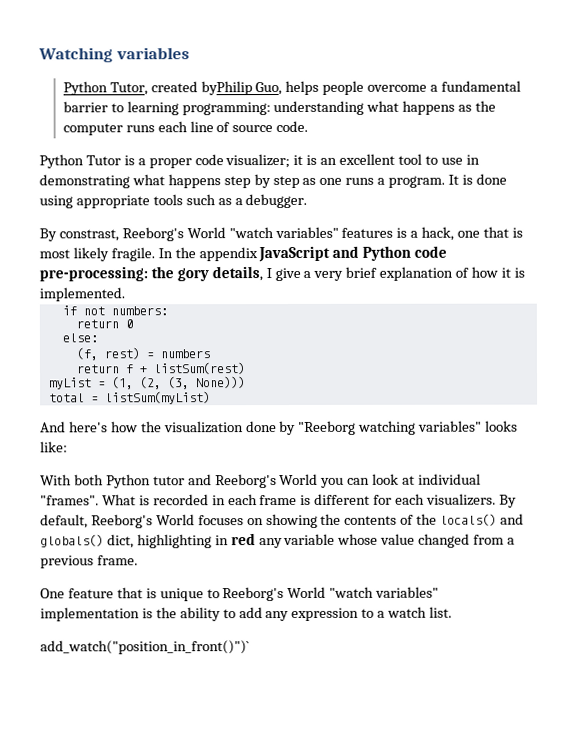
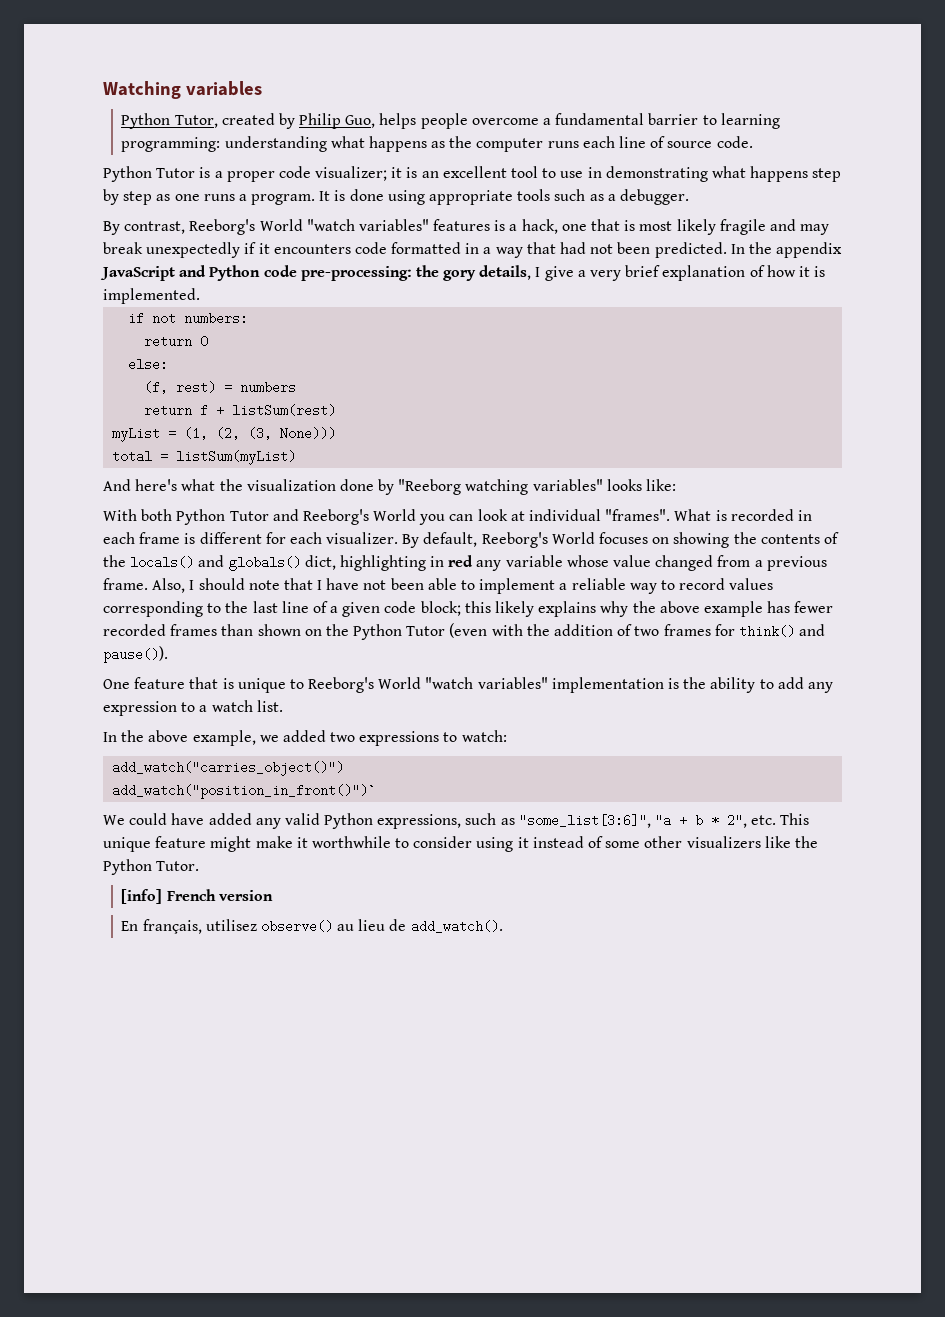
[200,81,253,96] byPhilip -> [278,113,342,129] by Philip
[58,229,119,242] constrast, -> [124,221,186,234] contrast,
[110,247,155,262] fragile. -> [719,219,830,235] [103,242,727,258] fragile and may break unexpectedly if it encounters code formatted in a way that had not been predicted.
[110,421,138,433] how -> [181,479,216,491] what
[152,476,185,486] tutor -> [229,511,269,521] Tutor
[426,493,497,506] visualizers. -> [326,532,399,544] visualizer.
(138, 560) none -> [152,578,774,594] [103,601,834,617] [103,623,826,640] [103,646,168,663] Also, I should note that I have not been able to implement a reliable way to record values corresponding to the last line of a given code block; this likely explains why the above example has fewer recorded frames than shown on the Python Tutor (even with the addition of two frames for think() and pause()).
[40,640,250,655] add_watch("position_in_front()")` -> [103,730,507,746] [112,761,345,776] [112,784,377,799] [103,813,810,829] [103,836,818,852] [103,859,200,875] [121,889,273,904] [121,919,503,934] In the above example, we added two expressions to watch: // add_watch("carries_object()") // add_watch("position_in_front()")` // We could have added any valid Python expressions, such as "some_list[3:6]", "a + b * 2", etc. This unique feature might make it worthwhile to consider using it instead of some other visualizers like the Python Tutor. // [info] French version // En français, utilisez observe() au lieu de add_watch().

